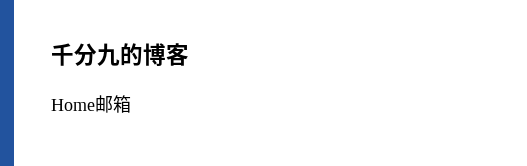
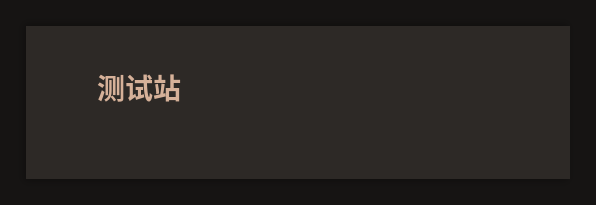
[51,43,189,66] [51,95,131,113] 千分九的博客 // Home邮箱 -> [97,74,181,102] 测试站

